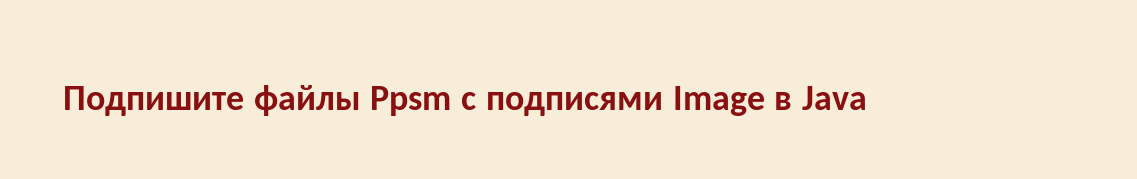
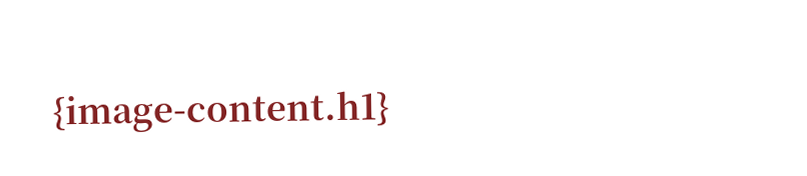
[63,85,868,116] Подпишите файлы Ppsm с подписями Image в Java -> [52,90,390,134] {image-content.h1}

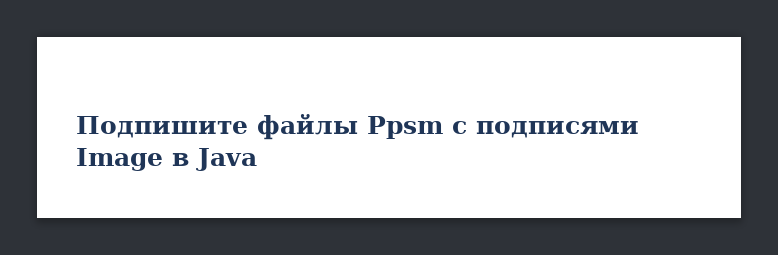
[52,90,390,134] {image-content.h1} -> [76,114,639,140] [76,148,257,171] Подпишите файлы Ppsm с подписями Image в Java

